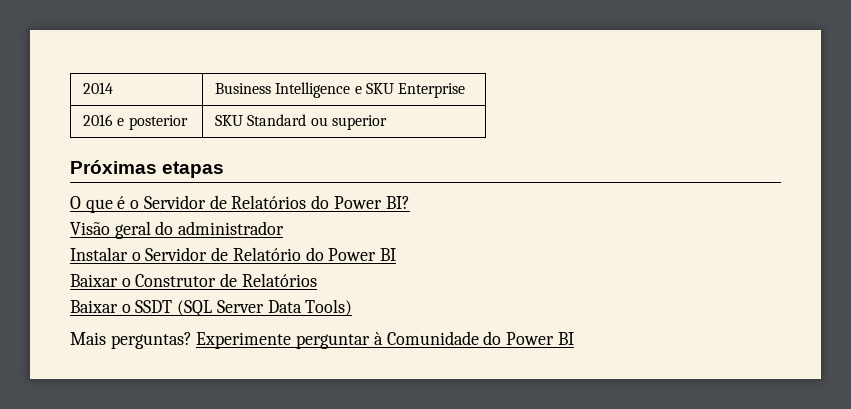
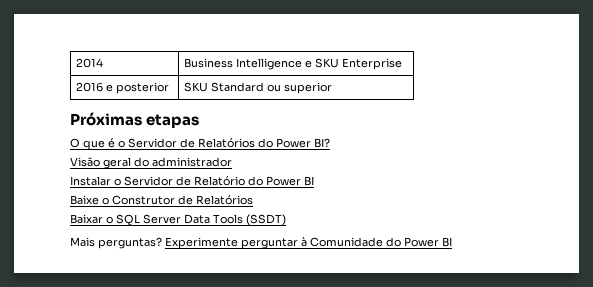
[70,274,118,287] Baixar -> [70,195,99,205] Baixe
[135,299,353,317] SSDT (SQL Server Data Tools) -> [116,214,286,226] SQL Server Data Tools (SSDT)

